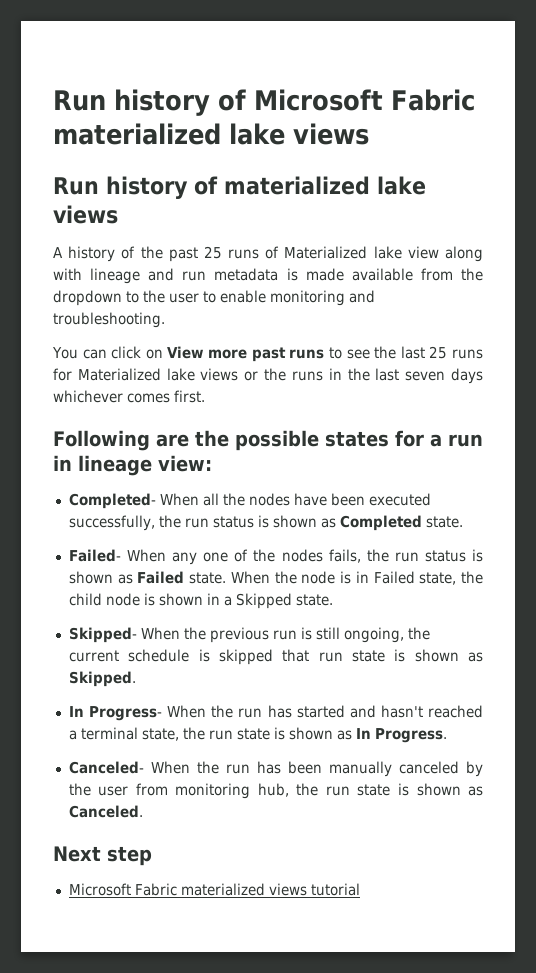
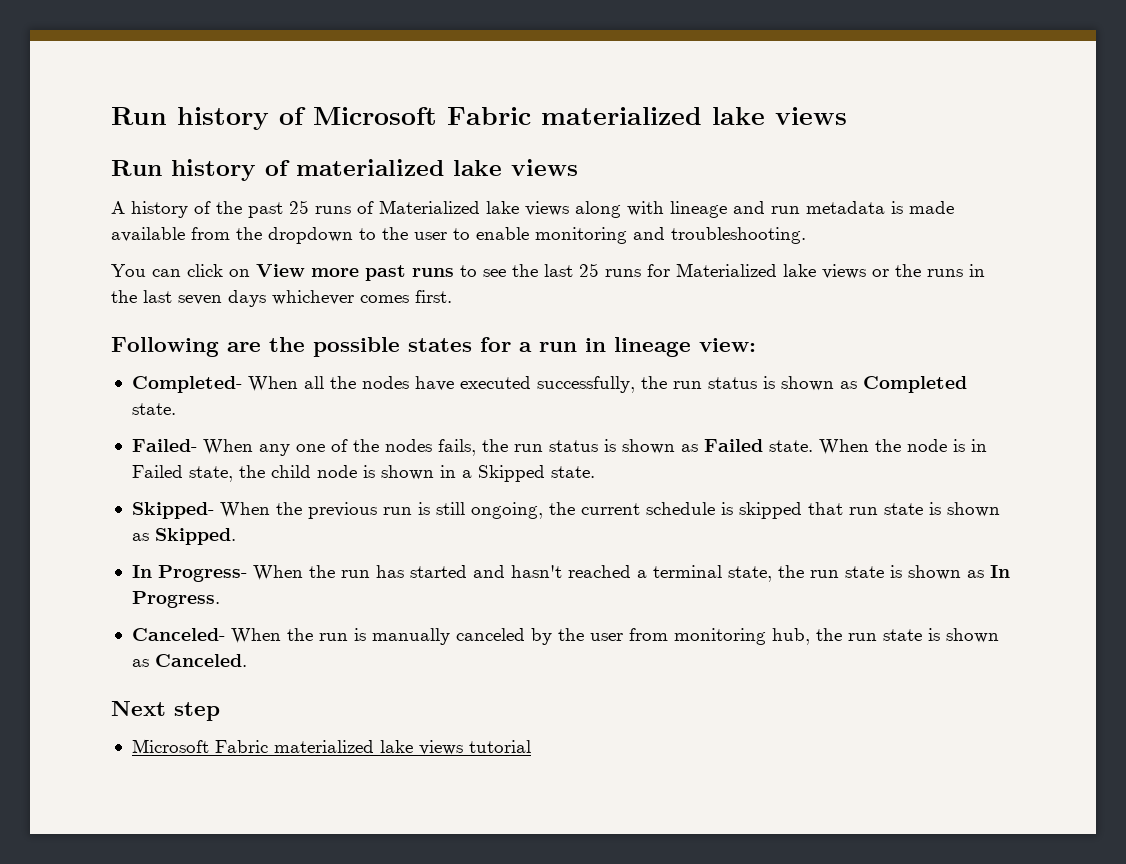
[407,246,439,259] view -> [525,201,569,216] views
[330,493,365,506] been -> (454, 383) none
[256,761,322,774] has been -> [353,628,366,641] is
(265, 889) none -> [379,740,413,753] lake

